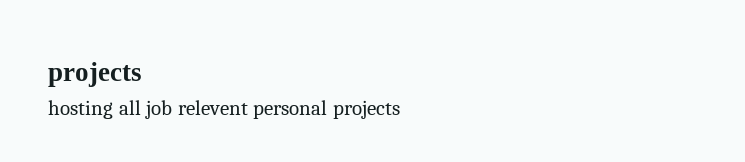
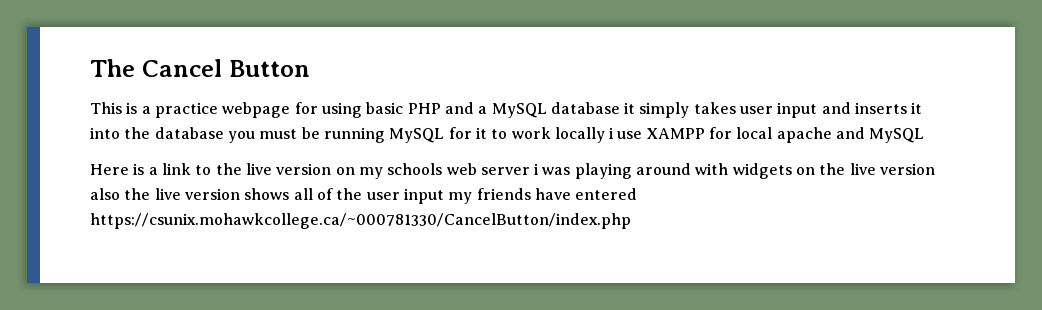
[48,62,142,87] [48,100,400,119] projects // hosting all job relevent personal projects -> [90,59,310,77] [90,102,923,118] [90,127,925,143] [90,163,936,179] [90,188,638,204] [90,213,631,229] The Cancel Button // This is a practice webpage for using basic PHP and a MySQL database it simply takes user input and inserts it into the database you must be running MySQL for it to work locally i use XAMPP for local apache and MySQL // Here is a link to the live version on my schools web server i was playing around with widgets on the live version also the live version shows all of the user input my friends have entered https://csunix.mohawkcollege.ca/~000781330/CancelButton/index.php

